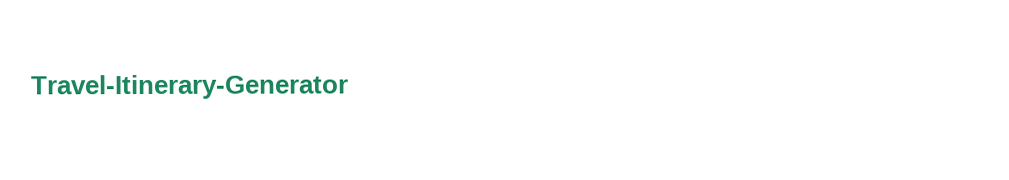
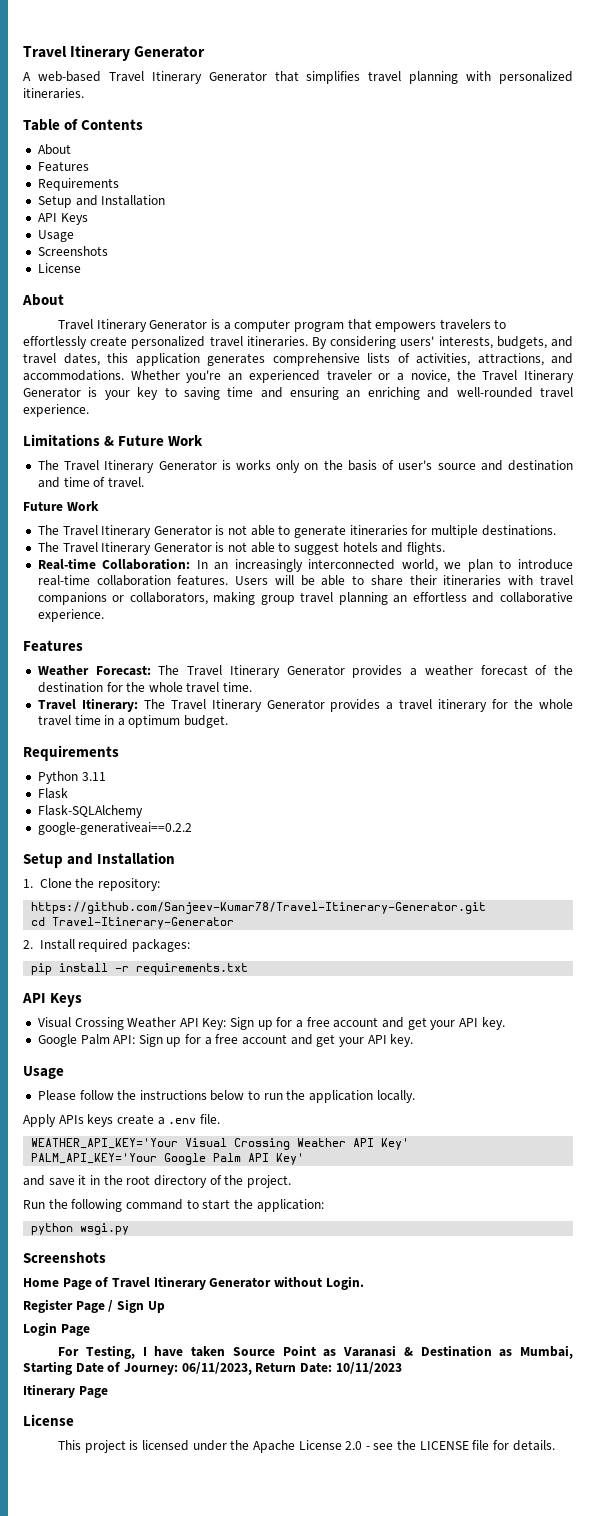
[30,74,349,100] Travel-Itinerary-Generator -> [23,45,206,61] [23,71,573,84] [23,88,84,99] [23,119,144,131] [37,144,71,155] [37,161,89,172] [37,178,119,191] [37,195,166,208] [37,213,88,225] [37,230,74,242] [37,246,108,256] [37,263,81,273] [22,294,64,306] [57,319,507,332] [23,336,573,349] [23,353,573,366] [23,370,575,383] [23,387,573,400] [23,404,89,417] [23,434,204,447] [37,460,574,473] [37,477,144,488] [23,501,99,511] [37,525,556,538] [37,542,445,555] [37,558,573,572] [37,575,573,586] [37,592,573,605] [37,609,104,622] [23,640,83,652] [37,665,573,678] [37,682,253,693] [37,698,573,712] [37,715,229,728] [23,745,119,761] [37,771,106,784] [37,788,68,799] [37,805,143,818] [37,822,192,835] [23,852,176,868] [23,878,161,891] [31,902,487,914] [31,917,235,929] [23,939,191,952] [31,963,249,975] [22,993,83,1007] [37,1017,505,1030] [37,1034,414,1047] [23,1066,64,1079] [37,1090,415,1103] [23,1114,220,1127] [31,1138,410,1150] [31,1153,305,1165] [23,1175,291,1188] [23,1199,324,1212] [31,1223,130,1235] [23,1252,106,1263] [23,1276,364,1290] [23,1299,165,1313] [23,1322,90,1336] [57,1345,573,1359] [23,1361,402,1375] [23,1384,108,1398] [23,1414,74,1426] [57,1440,555,1453] Travel Itinerary Generator // A web-based Travel Itinerary Generator that simplifies travel planning with personalized itineraries. // Table of Contents // About // Features // Requirements // Setup and Installation // API Keys // Usage // Screenshots // License // About // Travel Itinerary Generator is a computer program that empowers travelers to effortlessly create personalized travel itineraries. By considering users' interests, budgets, and travel dates, this application generates comprehensive lists of activities, attractions, and accommodations. Whether you're an experienced traveler or a novice, the Travel Itinerary Generator is your key to saving time and ensuring an enriching and well-rounded travel experience. // Limitations & Future Work // The Travel Itinerary Generator is works only on the basis of user's source and destination and time of travel. // Future Work // The Travel Itinerary Generator is not able to generate itineraries for multiple destinations. // The Travel Itinerary Generator is not able to suggest hotels and flights. // Real-time Collaboration: In an increasingly interconnected world, we plan to introduce real-time collaboration features. Users will be able to share their itineraries with travel companions or collaborators, making group travel planning an effortless and collaborative experience. // Features // Weather Forecast: The Travel Itinerary Generator provides a weather forecast of the destination for the whole travel time. // Travel Itinerary: The Travel Itinerary Generator provides a travel itinerary for the whole travel time in a optimum budget. // Requirements // Python 3.11 // Flask // Flask-SQLAlchemy // google-generativeai==0.2.2 // Setup and Installation // 1. Clone the repository: // https://github.com/Sanjeev-Kumar78/Travel-Itinerary-Generator.git // cd Travel-Itinerary-Generator // 2. Install required packages: // pip install -r requirements.txt // API Keys // Visual Crossing Weather API Key: Sign up for a free account and get your API key. // Google Palm API: Sign up for a free account and get your API key. // Usage // Please follow the instructions below to run the application locally. // Apply APIs keys create a .env file. // WEATHER_API_KEY='Your Visual Crossing Weather API Key' // PALM_API_KEY='Your Google Palm API Key' // and save it in the root directory of the project. // Run the following command to start the application: // python wsgi.py // Screenshots // Home Page of Travel Itinerary Generator without Login. // Register Page / Sign Up // Login Page // For Testing, I have taken Source Point as Varanasi & Destination as Mumbai, Starting Date of Journey: 06/11/2023, Return Date: 10/11/2023 // Itinerary Page // License // This project is licensed under the Apache License 2.0 - see the LICENSE file for details.

